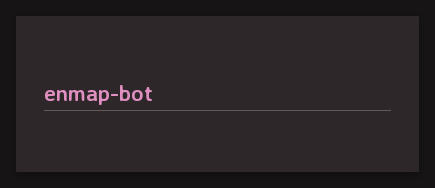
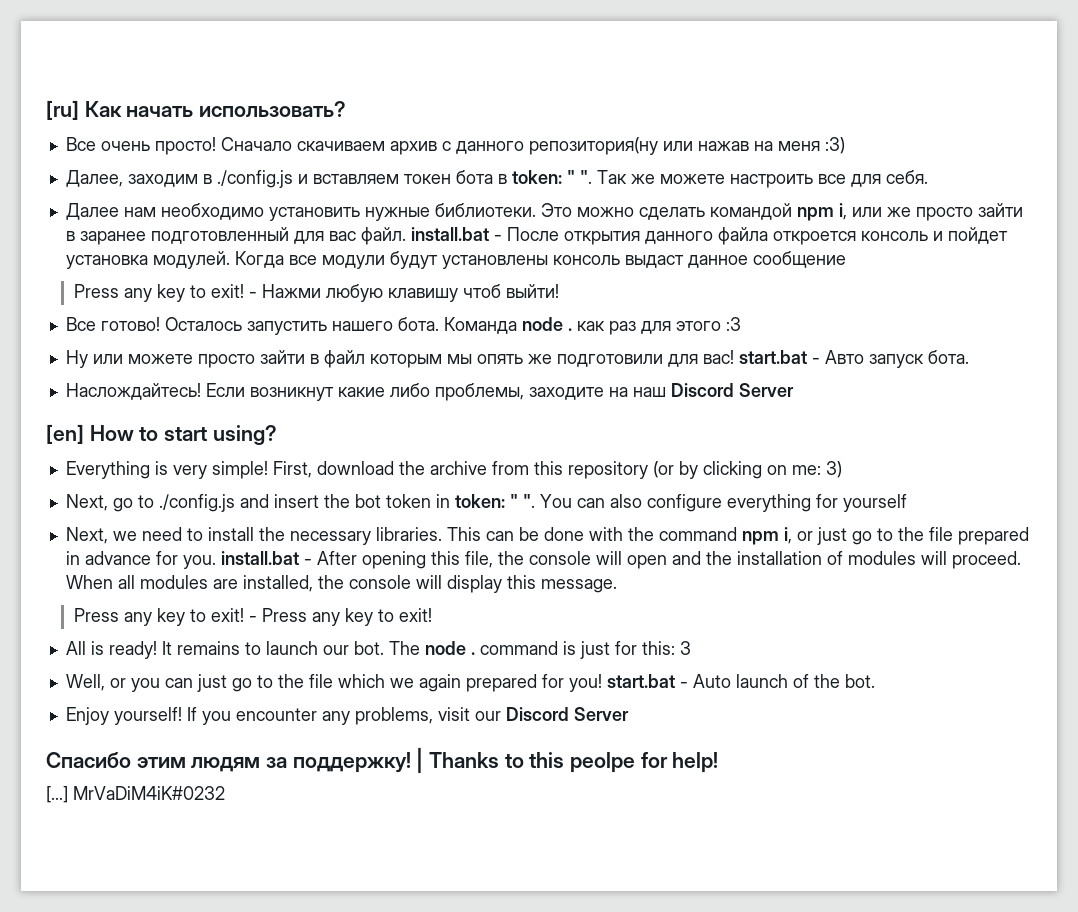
[44,85,153,105] enmap-bot -> [46,100,347,120] [65,137,845,155] [65,170,928,188] [65,203,1023,221] [65,227,1008,245] [65,251,846,269] [73,284,559,302] [65,317,741,335] [65,350,969,368] [65,383,794,401] [46,424,277,445] [65,461,842,479] [65,494,907,512] [65,527,1029,545] [65,551,1021,569] [65,575,617,593] [73,608,432,626] [65,641,691,659] [65,674,875,692] [65,707,629,725] [46,747,719,773] [46,786,225,803] [ru] Как начать использовать? // Все очень просто! Сначало скачиваем архив с данного репозитория(ну или нажав на меня :3) // Далее, заходим в ./config.js и вставляем токен бота в token: " ". Так же можете настроить все для себя. // Далее нам необходимо установить нужные библиотеки. Это можно сделать командой npm i, или же просто зайти в заранее подготовленный для вас файл. install.bat - После открытия данного файла откроется консоль и пойдет установка модулей. Когда все модули будут установлены консоль выдаст данное сообщение // Press any key to exit! - Нажми любую клавишу чтоб выйти! // Все готово! Осталось запустить нашего бота. Команда node . как раз для этого :3 // Ну или можете просто зайти в файл которым мы опять же подготовили для вас! start.bat - Авто запуск бота. // Наслождайтесь! Если возникнут какие либо проблемы, заходите на наш Discord Server // [en] How to start using? // Everything is very simple! First, download the archive from this repository (or by clicking on me: 3) // Next, go to ./config.js and insert the bot token in token: " ". You can also configure everything for yourself // Next, we need to install the necessary libraries. This can be done with the command npm i, or just go to the file prepared in advance for you. install.bat - After opening this file, the console will open and the installation of modules will proceed. When all modules are installed, the console will display this message. // Press any key to exit! - Press any key to exit! // All is ready! It remains to launch our bot. The node . command is just for this: 3 // Well, or you can just go to the file which we again prepared for you! start.bat - Auto launch of the bot. // Enjoy yourself! If you encounter any problems, visit our Discord Server // Спасибо этим людям за поддержку! | Thanks to this peolpe for help! // [...] MrVaDiM4iK#0232

